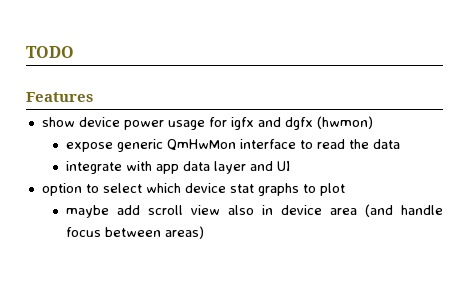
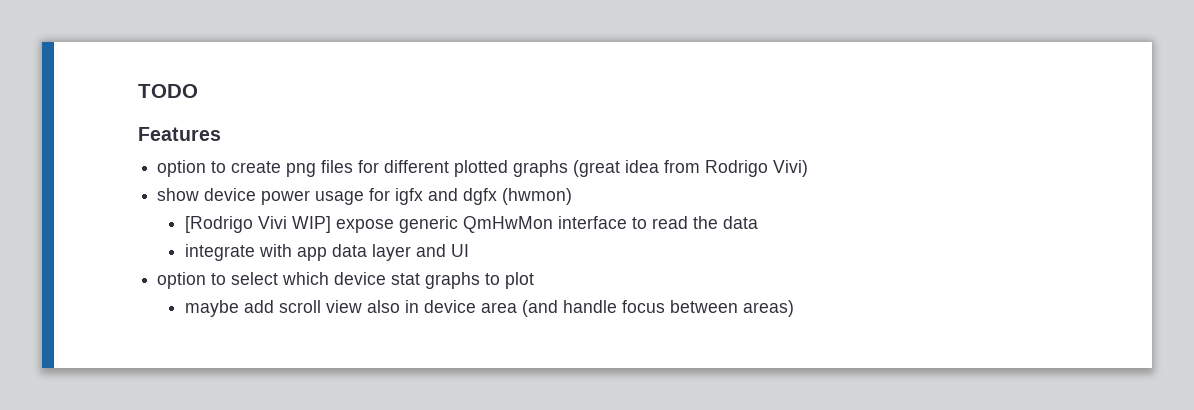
(93, 97) none -> [157,160,809,177] // option to create png files for different plotted graphs (great idea from Rodrigo Vivi)
(373, 122) none -> [185,216,332,233] [Rodrigo Vivi WIP]

